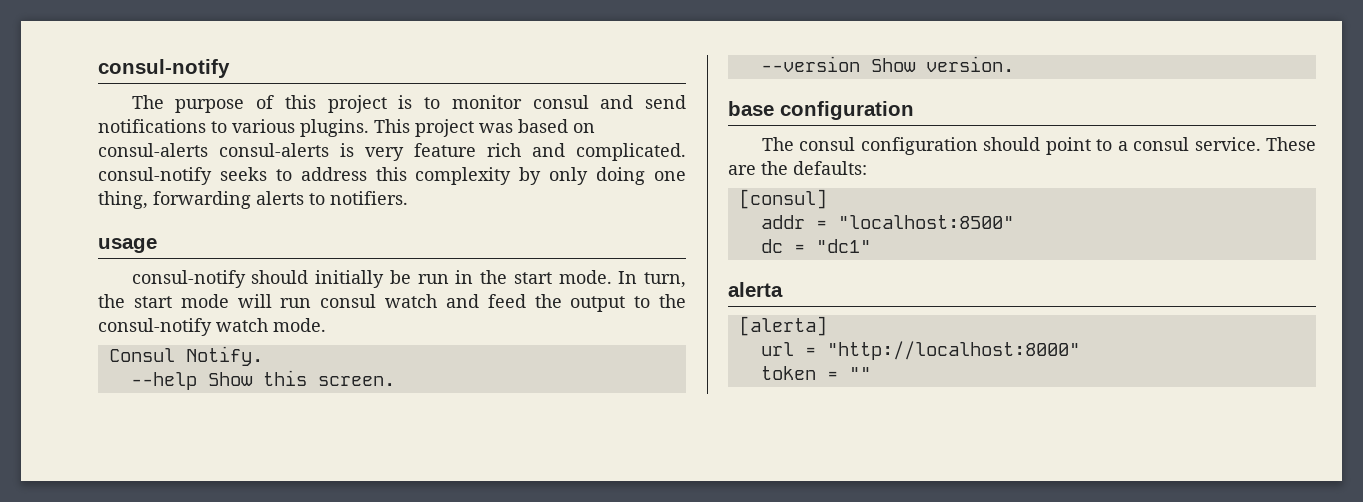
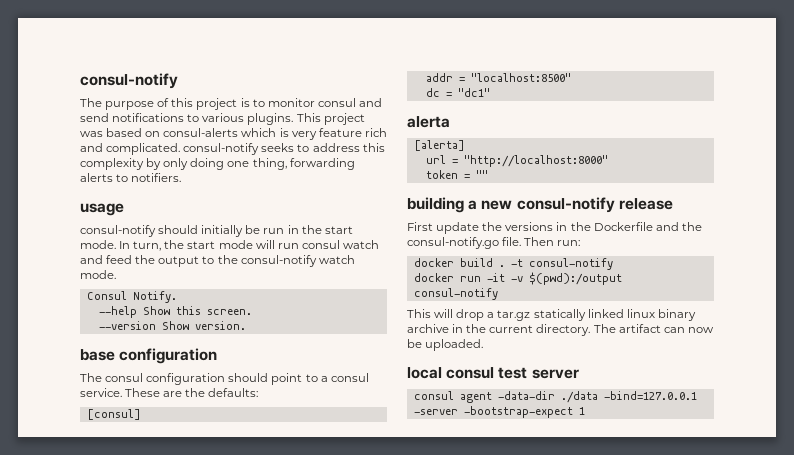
[219,143,329,157] consul-alerts -> [241,128,277,137] which
(871, 373) none -> [407,197,673,213] [407,222,702,234] [407,237,581,249] [413,258,613,270] [413,272,622,285] [413,288,498,300] [407,309,696,321] [407,324,714,336] [407,339,484,351] [407,367,579,379] [413,391,697,403] [413,406,585,418] // building a new consul-notify release // First update the versions in the Dockerfile and the consul-notify.go file. Then run: // docker build . -t consul-notify // docker run -it -v $(pwd):/output consul-notify // This will drop a tar.gz statically linked linux binary archive in the current directory. The artifact can now be uploaded. // local consul test server // consul agent -data-dir ./data -bind=127.0.0.1 -server -bootstrap-expect 1

